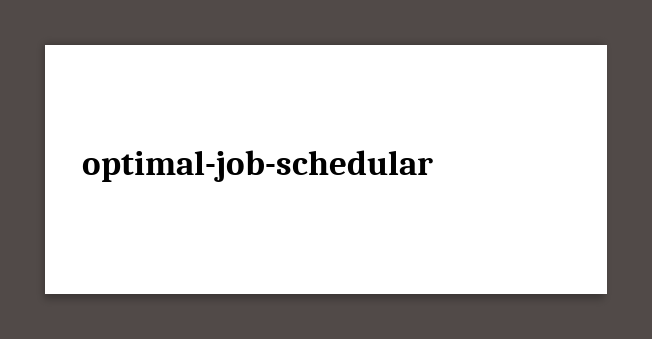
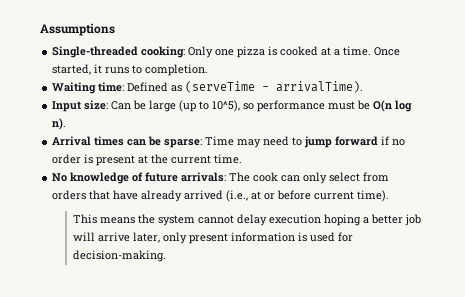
[82,150,433,182] optimal-job-schedular -> [40,23,115,36] [52,46,401,58] [52,64,209,76] [52,81,364,94] [52,100,413,112] [52,118,67,130] [52,136,406,148] [52,154,243,166] [52,172,390,184] [52,190,390,202] [72,214,421,226] [72,232,353,244] [72,250,166,262] Assumptions // Single-threaded cooking: Only one pizza is cooked at a time. Once started, it runs to completion. // Waiting time: Defined as (serveTime - arrivalTime). // Input size: Can be large (up to 10^5), so performance must be O(n log n). // Arrival times can be sparse: Time may need to jump forward if no order is present at the current time. // No knowledge of future arrivals: The cook can only select from orders that have already arrived (i.e., at or before current time). // This means the system cannot delay execution hoping a better job will arrive later, only present information is used for decision-making.

